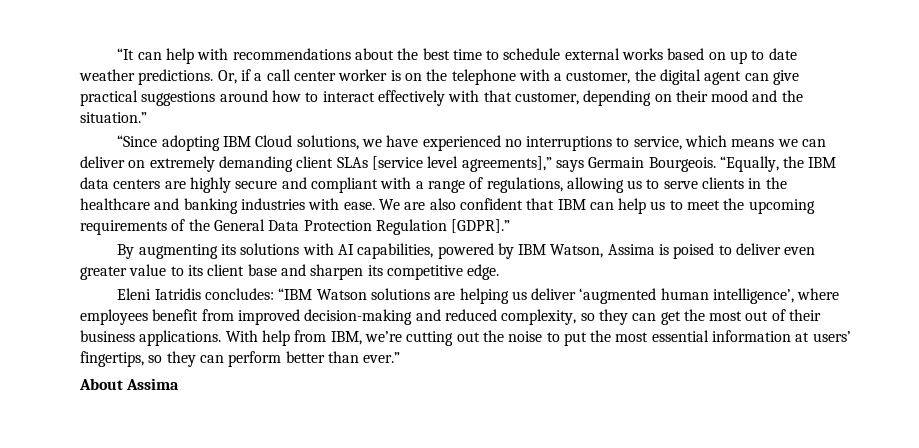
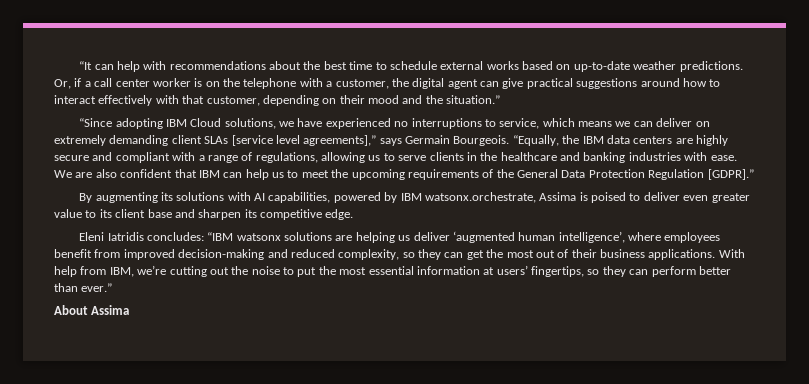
[730,48,797,64] up to date -> [573,61,630,72] up-to-date
[550,244,604,258] Watson, -> [424,192,536,203] watsonx.orchestrate,
[316,289,367,300] Watson -> [236,233,281,241] watsonx

